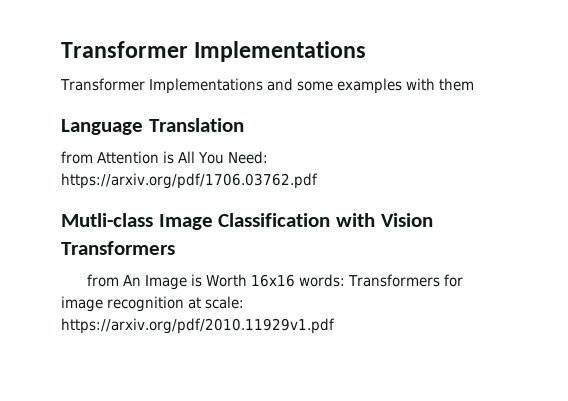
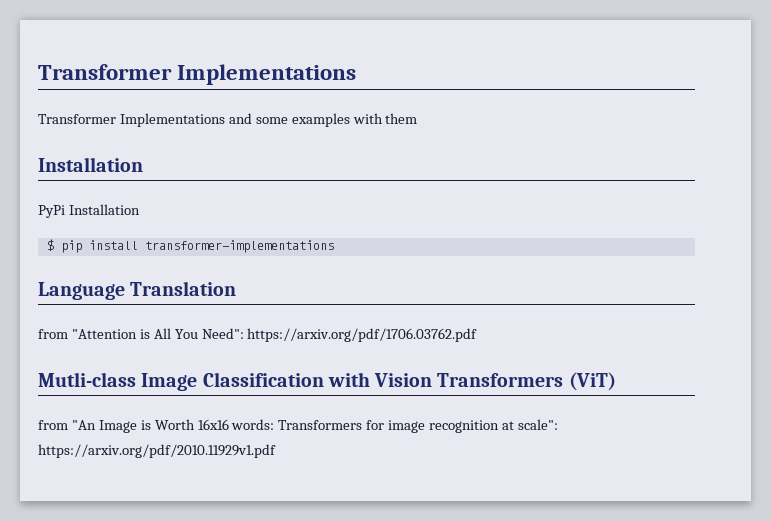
(475, 84) none -> [38,157,143,172] [38,204,140,218] [46,239,334,253] // Installation // PyPi Installation // $ pip install transformer-implementations
[97,151,160,164] Attention -> [71,329,137,339] "Attention
[228,151,269,164] Need: -> [201,328,244,339] Need":
[87,274,142,287] // from An -> [568,372,616,391] [38,420,96,430] (ViT) // from "An
[205,296,245,309] scale: -> [517,419,558,430] scale":

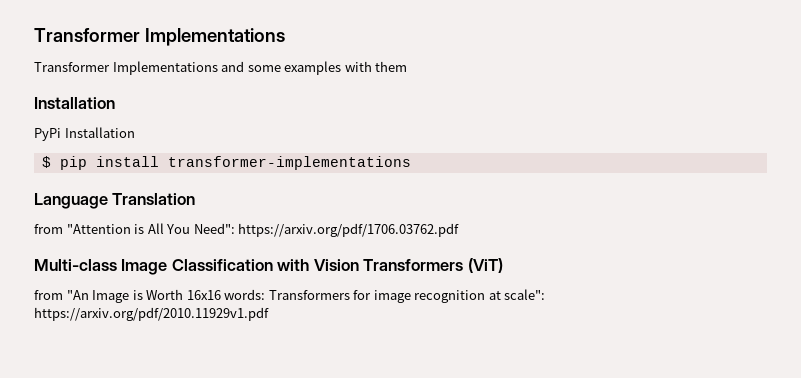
[38,372,136,387] Mutli-class -> [34,259,117,271] Multi-class

